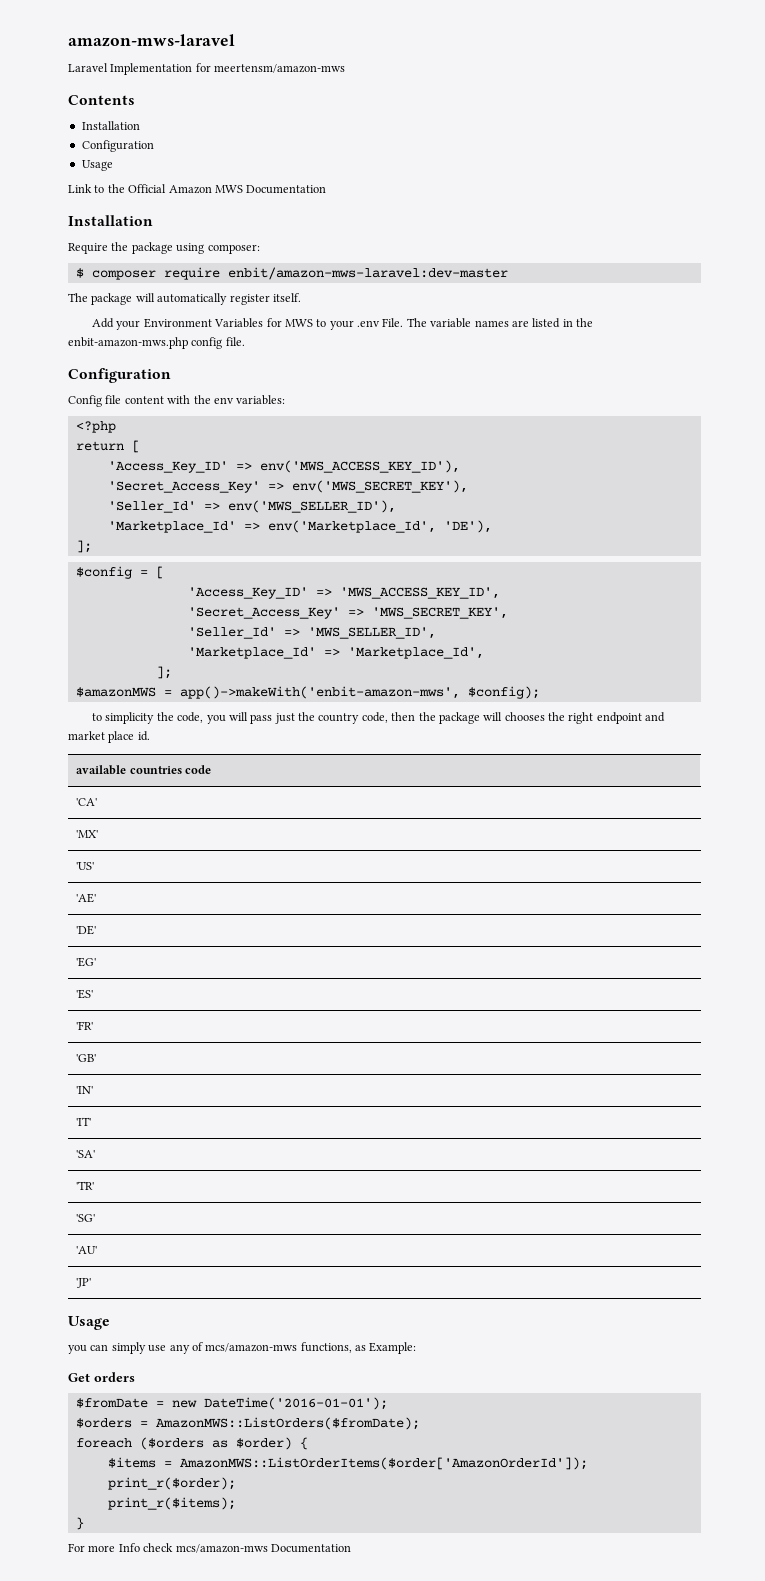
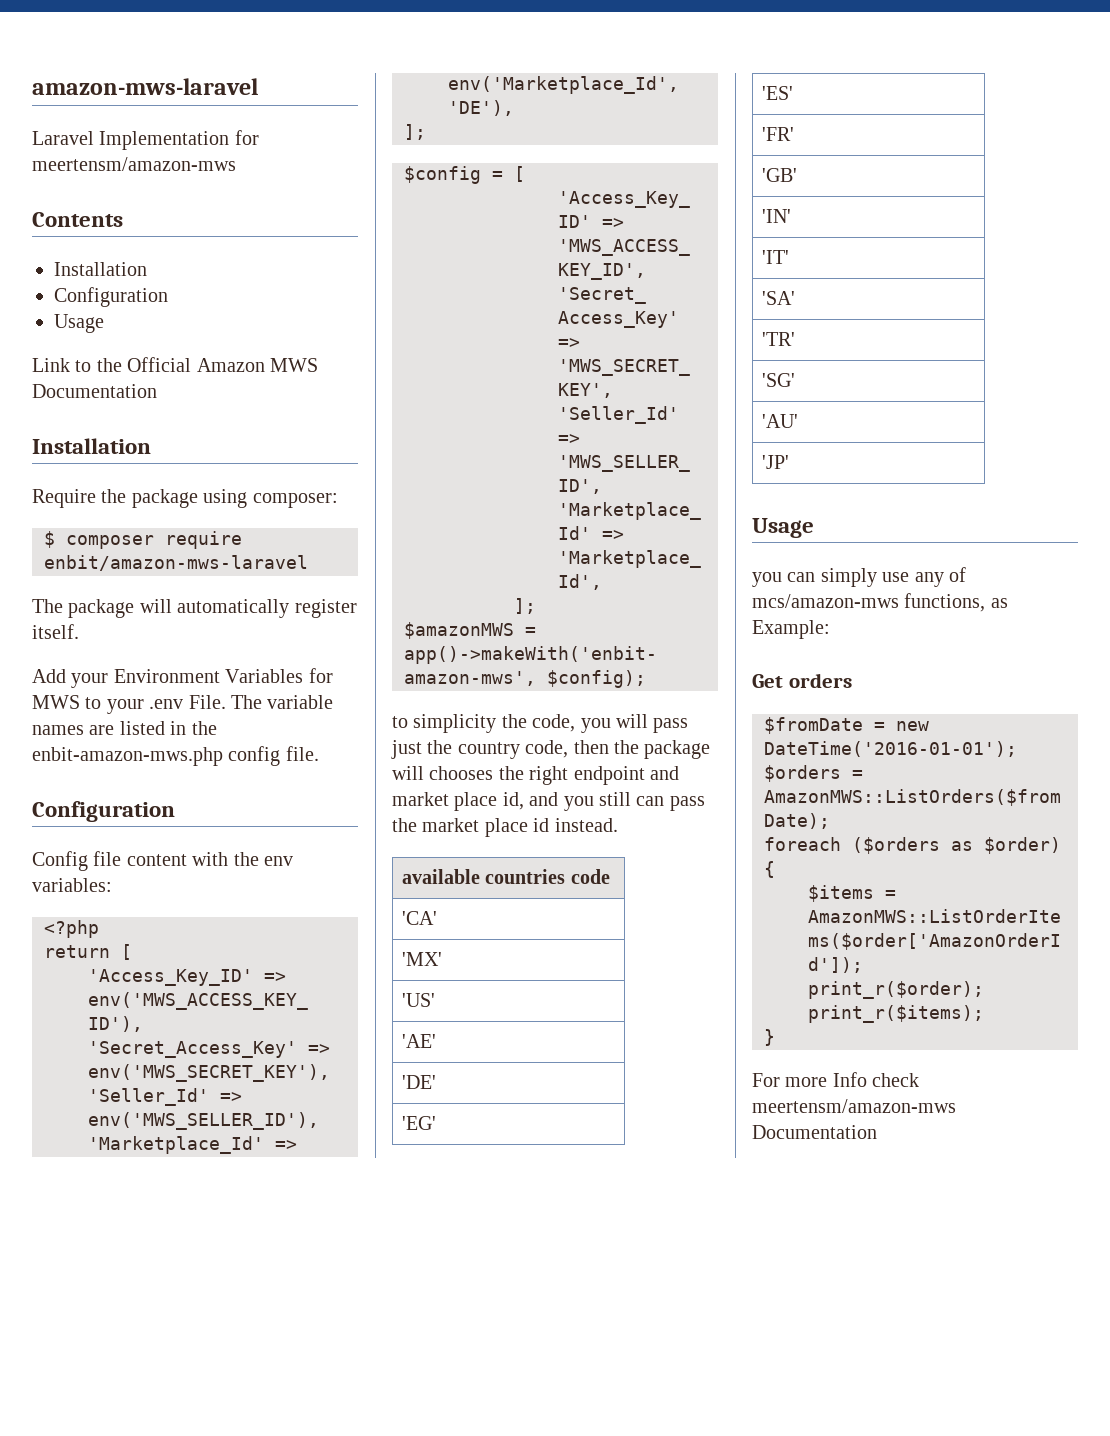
[227,267,508,280] enbit/amazon-mws-laravel:dev-master -> [44,555,308,571] enbit/amazon-mws-laravel
[137,731,150,741] id. -> [502,792,705,811] [392,818,618,837] id, and you still can pass the market place id instead.
[175,1544,268,1553] mcs/amazon-mws -> [752,1099,956,1113] meertensm/amazon-mws

